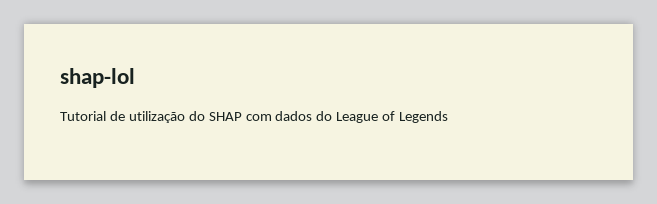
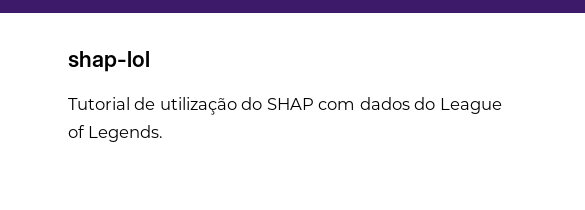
[399,111,449,123] Legends -> [88,125,164,142] Legends.

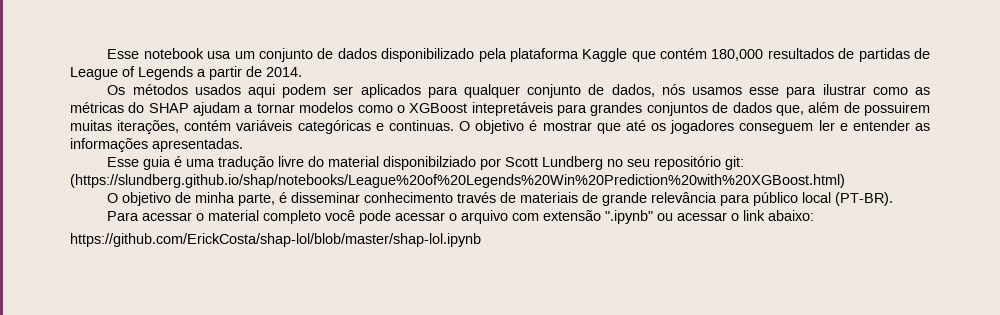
[68,51,150,72] [68,97,502,115] [68,125,164,142] shap-lol // Tutorial de utilização do SHAP com dados do League of Legends. -> [107,48,930,62] [70,66,302,80] [107,84,930,98] [70,102,930,116] [70,120,930,134] [70,138,243,152] [107,156,745,170] [70,174,845,188] [107,192,894,206] [107,210,815,224] [70,233,481,247] Esse notebook usa um conjunto de dados disponibilizado pela plataforma Kaggle que contém 180,000 resultados de partidas de League of Legends a partir de 2014. // Os métodos usados aqui podem ser aplicados para qualquer conjunto de dados, nós usamos esse para ilustrar como as métricas do SHAP ajudam a tornar modelos como o XGBoost intepretáveis para grandes conjuntos de dados que, além de possuirem muitas iterações, contém variáveis categóricas e continuas. O objetivo é mostrar que até os jogadores conseguem ler e entender as informações apresentadas. // Esse guia é uma tradução livre do material disponibilziado por Scott Lundberg no seu repositório git: (https://slundberg.github.io/shap/notebooks/League%20of%20Legends%20Win%20Prediction%20with%20XGBoost.html) // O objetivo de minha parte, é disseminar conhecimento través de materiais de grande relevância para público local (PT-BR). // Para acessar o material completo você pode acessar o arquivo com extensão ".ipynb" ou acessar o link abaixo: // https://github.com/ErickCosta/shap-lol/blob/master/shap-lol.ipynb

